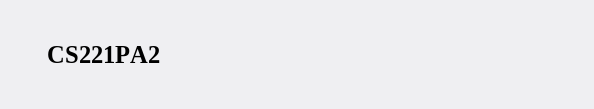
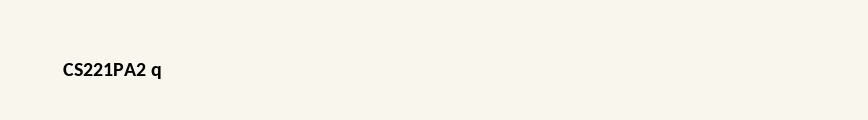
(160, 54) none -> [151,66,163,79] q

